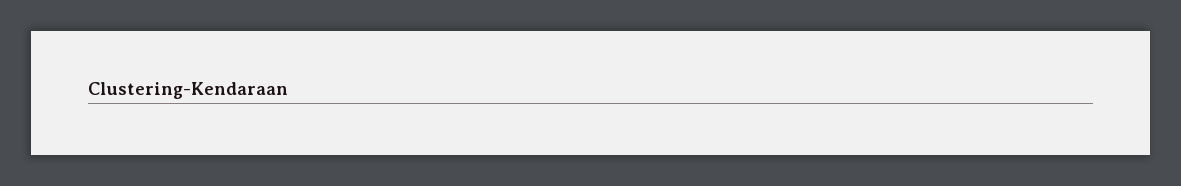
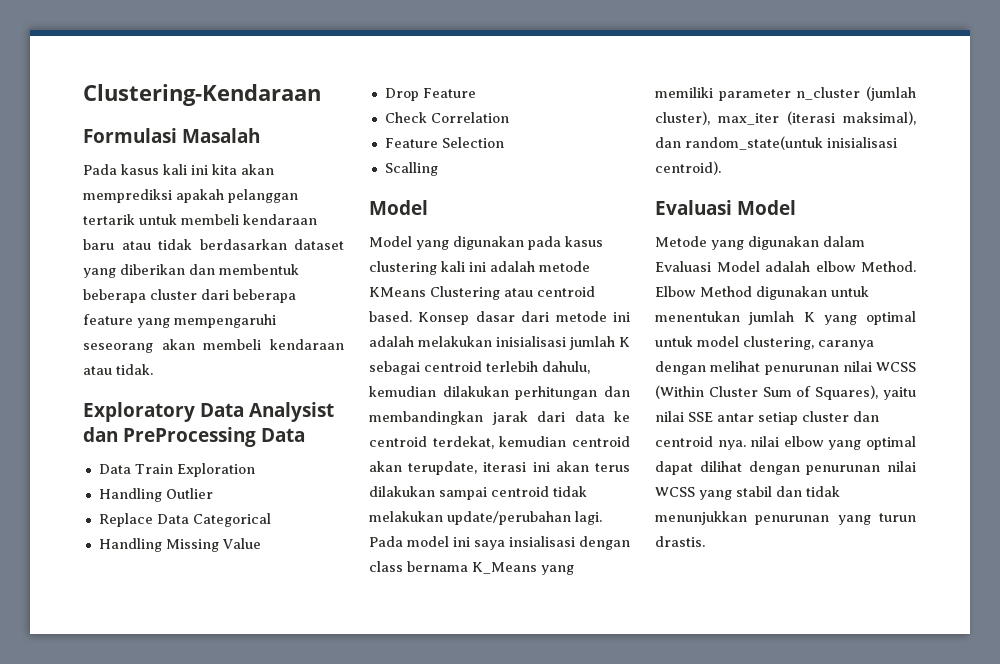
(288, 90) none -> [83,128,261,143] [83,164,274,175] [83,189,298,203] [83,214,317,225] [83,239,344,250] [83,264,299,278] [83,289,296,303] [83,314,276,328] [83,339,344,353] [83,364,153,375] [83,402,335,422] [83,427,306,447] [98,463,255,477] [98,488,213,502] [98,513,271,527] [98,538,261,552] [384,88,476,101] [384,112,509,123] [384,137,504,148] [384,162,438,176] [369,200,428,215] [369,236,603,250] [369,261,590,275] [369,286,595,300] [369,311,630,325] [369,336,630,350] [369,361,590,375] [369,386,630,400] [369,411,630,425] [369,436,630,449] [369,461,630,475] [369,486,587,500] [369,511,602,525] [369,536,630,550] [369,561,574,575] [655,86,916,101] [655,111,916,125] [655,136,897,150] [655,161,721,175] [655,200,797,215] [655,236,865,250] [655,261,916,272] [655,286,869,300] [655,311,916,325] [655,336,874,350] [655,361,916,375] [655,385,916,400] [655,411,879,425] [655,436,916,450] [655,461,916,475] [655,486,840,500] [655,511,916,525] [655,536,705,547] // Formulasi Masalah // Pada kasus kali ini kita akan memprediksi apakah pelanggan tertarik untuk membeli kendaraan baru atau tidak berdasarkan dataset yang diberikan dan membentuk beberapa cluster dari beberapa feature yang mempengaruhi seseorang akan membeli kendaraan atau tidak. // Exploratory Data Analysist dan PreProcessing Data // Data Train Exploration // Handling Outlier // Replace Data Categorical // Handling Missing Value // Drop Feature // Check Correlation // Feature Selection // Scalling // Model // Model yang digunakan pada kasus clustering kali ini adalah metode KMeans Clustering atau centroid based. Konsep dasar dari metode ini adalah melakukan inisialisasi jumlah K sebagai centroid terlebih dahulu, kemudian dilakukan perhitungan dan membandingkan jarak dari data ke centroid terdekat, kemudian centroid akan terupdate, iterasi ini akan terus dilakukan sampai centroid tidak melakukan update/perubahan lagi. Pada model ini saya insialisasi dengan class bernama K_Means yang memiliki parameter n_cluster (jumlah cluster), max_iter (iterasi maksimal), dan random_state(untuk inisialisasi centroid). // Evaluasi Model // Metode yang digunakan dalam Evaluasi Model adalah elbow Method. Elbow Method digunakan untuk menentukan jumlah K yang optimal untuk model clustering, caranya dengan melihat penurunan nilai WCSS (Within Cluster Sum of Squares), yaitu nilai SSE antar setiap cluster dan centroid nya. nilai elbow yang optimal dapat dilihat dengan penurunan nilai WCSS yang stabil dan tidak menunjukkan penurunan yang turun drastis.

